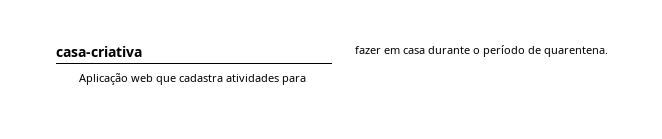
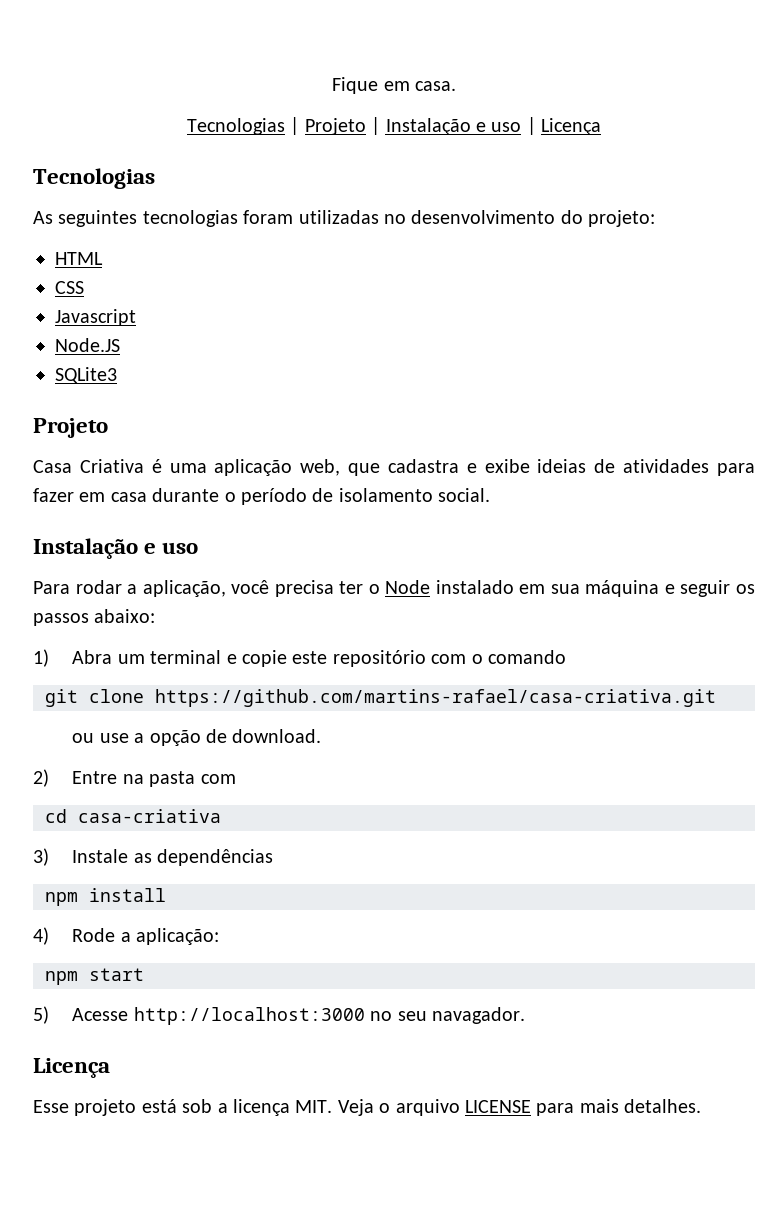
[56,46,142,57] [79,73,224,85] casa-criativa // Aplicação web que cadastra -> [332,77,456,94] [186,117,602,135] [33,168,155,189] [33,210,656,227] [55,252,103,265] [55,281,84,294] [55,309,136,326] [55,338,120,352] [55,367,117,384] [33,418,108,438] [33,459,616,476] Fique em casa. // Tecnologias | Projeto | Instalação e uso | Licença // Tecnologias // As seguintes tecnologias foram utilizadas no desenvolvimento do projeto: // HTML // CSS // Javascript // Node.JS // SQLite3 // Projeto // Casa Criativa é uma aplicação web, que cadastra e exibe ideias de
[544,46,608,57] quarentena. -> [338,488,491,502] [33,538,199,559] [33,580,755,597] [33,609,156,626] [33,649,567,667] [45,689,716,707] [72,729,322,746] [33,769,236,787] [45,809,221,823] [33,848,274,866] [45,888,166,906] [33,927,220,945] [45,968,144,985] [33,1006,526,1025] [33,1058,110,1078] [33,1099,702,1116] isolamento social. // Instalação e uso // Para rodar a aplicação, você precisa ter o Node instalado em sua máquina e seguir os passos abaixo: // 1) Abra um terminal e copie este repositório com o comando // git clone https://github.com/martins-rafael/casa-criativa.git // ou use a opção de download. // 2) Entre na pasta com // cd casa-criativa // 3) Instale as dependências // npm install // 4) Rode a aplicação: // npm start // 5) Acesse http://localhost:3000 no seu navagador. // Licença // Esse projeto está sob a licença MIT. Veja o arquivo LICENSE para mais detalhes.

